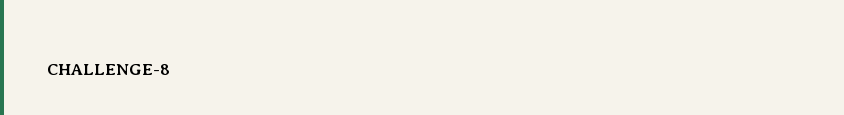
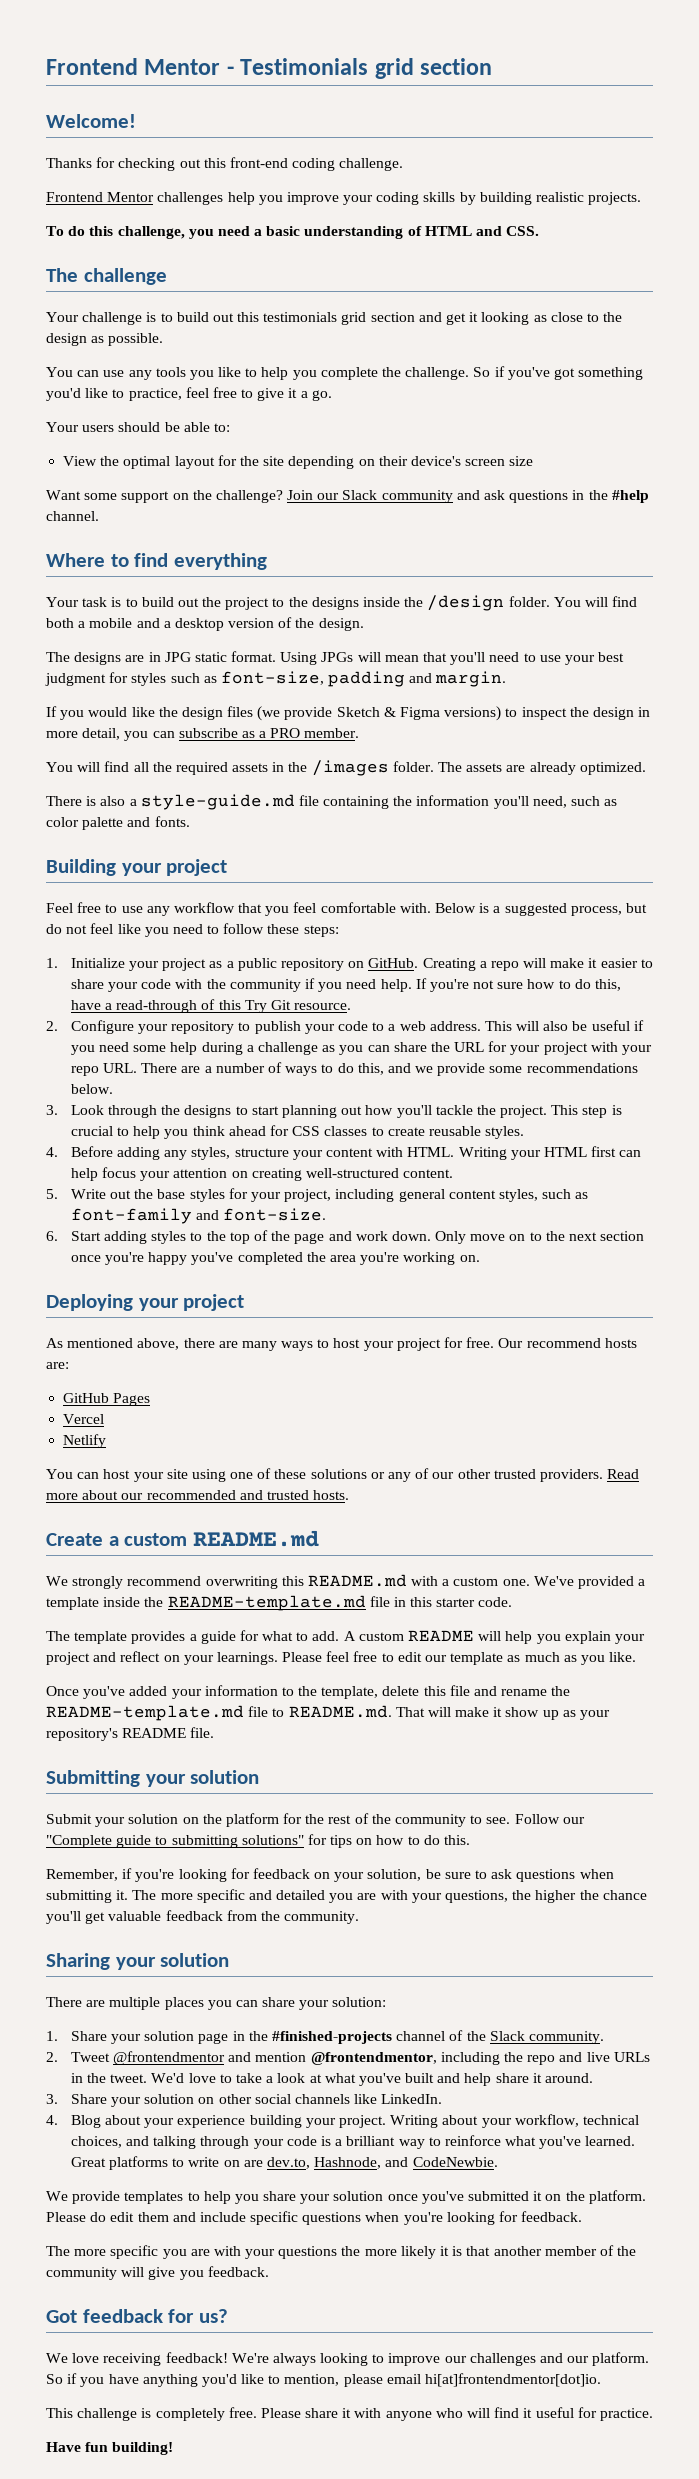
[47,64,170,75] CHALLENGE-8 -> [46,58,493,79] [46,114,136,128] [46,157,404,171] [46,192,642,205] [46,226,540,239] [46,268,167,285] [46,312,623,325] [46,333,164,346] [46,366,644,380] [46,387,332,401] [46,422,230,432] [63,455,534,469] [46,490,649,503] [46,511,99,521] [46,553,268,570] [46,595,638,611] [46,617,364,631] [46,651,625,665] [45,671,507,687] [46,706,651,721] [46,728,360,741] [46,760,646,776] [46,794,618,810] [46,816,190,830] [46,859,228,876] [46,902,647,916] [46,923,339,937] [46,958,653,971] [70,978,621,992] [70,999,352,1013] [46,1020,644,1034] [70,1041,652,1055] [70,1062,638,1076] [70,1084,113,1094] [46,1105,622,1118] [70,1125,525,1139] [46,1146,642,1160] [70,1167,454,1181] [46,1188,589,1202] [70,1208,327,1224] [46,1230,645,1244] [70,1252,480,1265] [46,1294,245,1311] [46,1337,637,1351] [46,1362,69,1369] [63,1393,151,1406] [63,1414,105,1424] [63,1434,107,1448] [46,1468,640,1482] [46,1490,350,1500] [46,1530,320,1547] [46,1574,646,1589] [46,1595,513,1611] [46,1630,645,1644] [46,1651,637,1665] [46,1685,571,1699] [46,1705,611,1721] [46,1727,215,1741] [46,1770,260,1787] [46,1813,585,1827] [46,1834,471,1848] [46,1868,614,1882] [46,1889,647,1903] [46,1910,360,1924] [46,1953,230,1970] [46,1997,387,2010] [46,2030,604,2044] [46,2051,650,2065] [70,2073,593,2086] [46,2094,443,2107] [46,2114,639,2128] [70,2135,636,2149] [70,2156,498,2170] [46,2190,646,2204] [46,2211,583,2225] [46,2245,637,2259] [46,2266,269,2280] [46,2309,229,2323] [46,2352,650,2366] [46,2373,602,2387] [46,2407,653,2421] [46,2442,174,2455] Frontend Mentor - Testimonials grid section // Welcome! // Thanks for checking out this front-end coding challenge. // Frontend Mentor challenges help you improve your coding skills by building realistic projects. // To do this challenge, you need a basic understanding of HTML and CSS. // The challenge // Your challenge is to build out this testimonials grid section and get it looking as close to the design as possible. // You can use any tools you like to help you complete the challenge. So if you've got something you'd like to practice, feel free to give it a go. // Your users should be able to: // View the optimal layout for the site depending on their device's screen size // Want some support on the challenge? Join our Slack community and ask questions in the #help channel. // Where to find everything // Your task is to build out the project to the designs inside the /design folder. You will find both a mobile and a desktop version of the design. // The designs are in JPG static format. Using JPGs will mean that you'll need to use your best judgment for styles such as font-size, padding and margin. // If you would like the design files (we provide Sketch & Figma versions) to inspect the design in more detail, you can subscribe as a PRO member. // You will find all the required assets in the /images folder. The assets are already optimized. // There is also a style-guide.md file containing the information you'll need, such as color palette and fonts. // Building your project // Feel free to use any workflow that you feel comfortable with. Below is a suggested process, but do not feel like you need to follow these steps: // 1. Initialize your project as a public repository on GitHub. Creating a repo will make it easier to share your code with the community if you need help. If you're not sure how to do this, have a read-through of this Try Git resource. // 2. Configure your repository to publish your code to a web address. This will also be useful if you need some help during a challenge as you can share the URL for your project with your repo URL. There are a number of ways to do this, and we provide some recommendations below. // 3. Look through the designs to start planning out how you'll tackle the project. This step is crucial to help you think ahead for CSS classes to create reusable styles. // 4. Before adding any styles, structure your content with HTML. Writing your HTML first can help focus your attention on creating well-structured content. // 5. Write out the base styles for your project, including general content styles, such as font-family and font-size. // 6. Start adding styles to the top of the page and work down. Only move on to the next section once you're happy you've completed the area you're working on. // Deploying your project // As mentioned above, there are many ways to host your project for free. Our recommend hosts are: // GitHub Pages // Vercel // Netlify // You can host your site using one of these solutions or any of our other trusted providers. Read more about our recommended and trusted hosts. // Create a custom README.md // We strongly recommend overwriting this README.md with a custom one. We've provided a template inside the README-template.md file in this starter code. // The template provides a guide for what to add. A custom README will help you explain your project and reflect on your learnings. Please feel free to edit our template as much as you like. // Once you've added your information to the template, delete this file and rename the README-template.md file to README.md. That will make it show up as your repository's README file. // Submitting your solution // Submit your solution on the platform for the rest of the community to see. Follow our "Complete guide to submitting solutions" for tips on how to do this. // Remember, if you're looking for feedback on your solution, be sure to ask questions when submitting it. The more specific and detailed you are with your questions, the higher the chance you'll get valuable feedback from the community. // Sharing your solution // There are multiple places you can share your solution: // 1. Share your solution page in the #finished-projects channel of the Slack community. // 2. Tweet @frontendmentor and mention @frontendmentor, including the repo and live URLs in the tweet. We'd love to take a look at what you've built and help share it around. // 3. Share your solution on other social channels like LinkedIn. // 4. Blog about your experience building your project. Writing about your workflow, technical choices, and talking through your code is a brilliant way to reinforce what you've learned. Great platforms to write on are dev.to, Hashnode, and CodeNewbie. // We provide templates to help you share your solution once you've submitted it on the platform. Please do edit them and include specific questions when you're looking for feedback. // The more specific you are with your questions the more likely it is that another member of the community will give you feedback. // Got feedback for us? // We love receiving feedback! We're always looking to improve our challenges and our platform. So if you have anything you'd like to mention, please email hi[at]frontendmentor[dot]io. // This challenge is completely free. Please share it with anyone who will find it useful for practice. // Have fun building!

